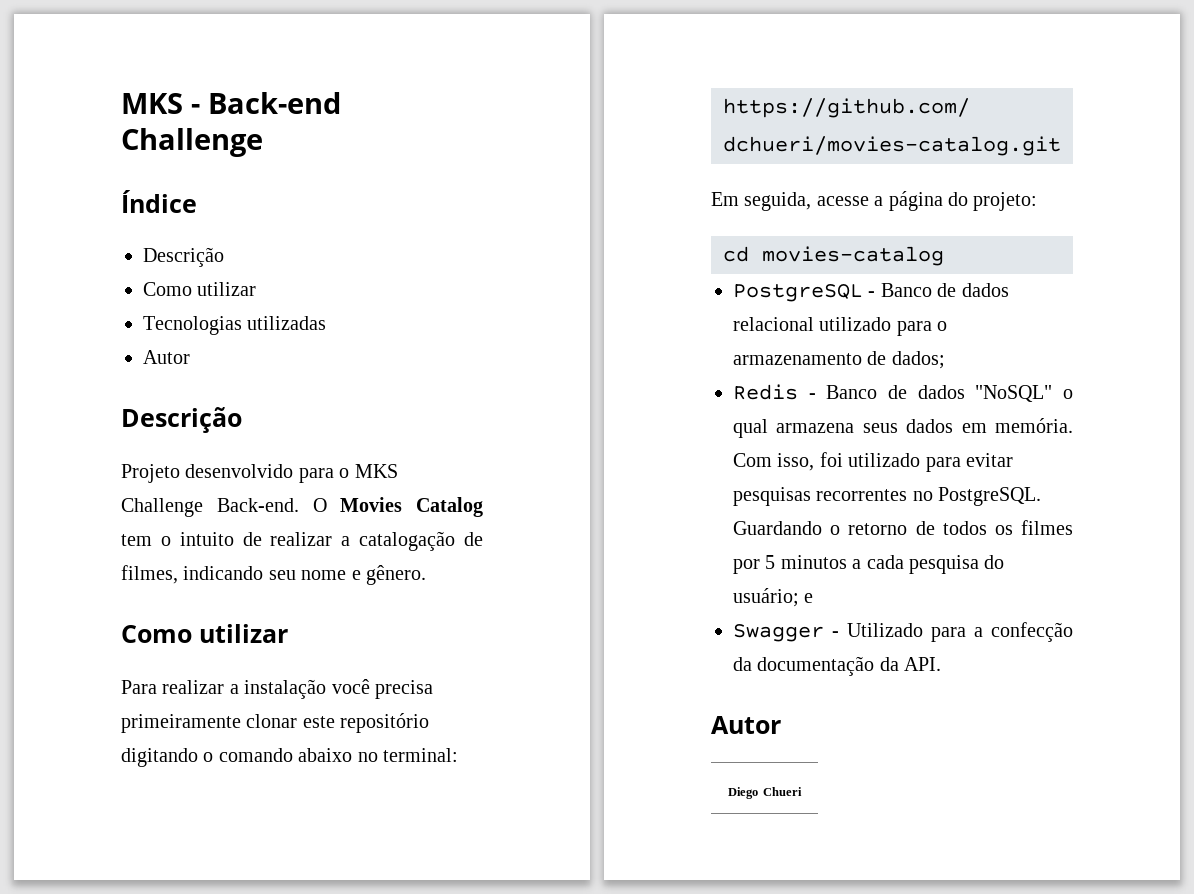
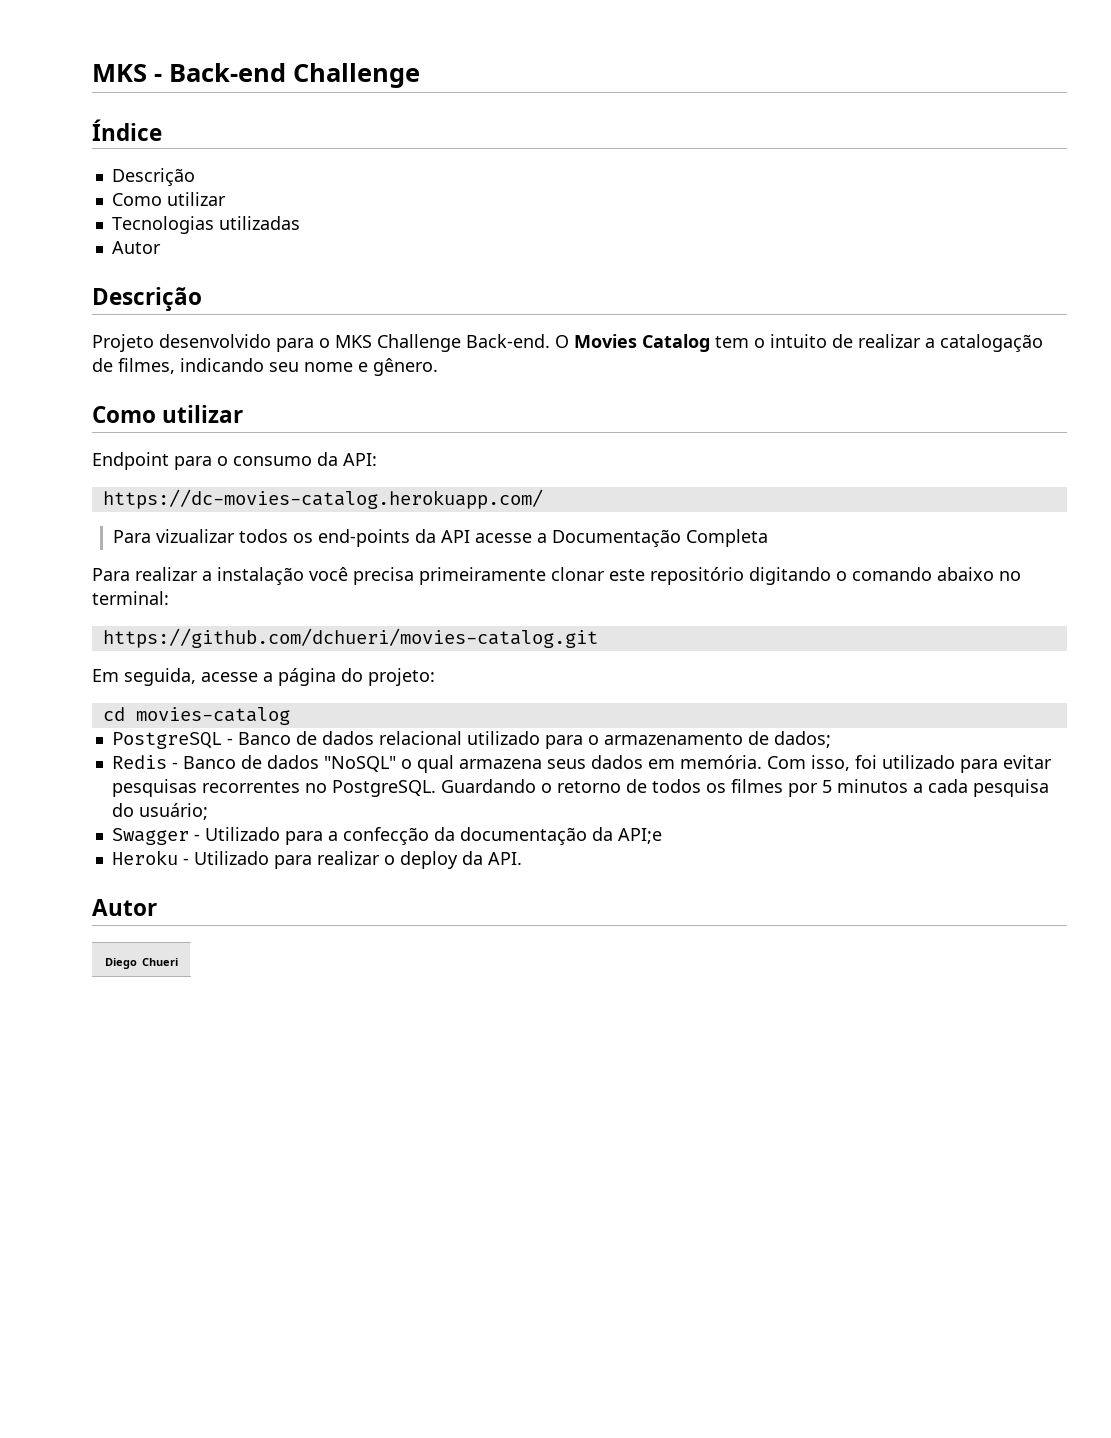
(288, 633) none -> [92,452,377,470] [102,489,543,509] [112,529,768,547] // Endpoint para o consumo da API: // https://dc-movies-catalog.herokuapp.com/ // Para vizualizar todos os end-points da API acesse a Documentação Completa
[804,593,814,603] e -> (208, 811) none
(899, 664) none -> [617,828,662,844] [111,850,483,869] API;e // Heroku - Utilizado para realizar o deploy da

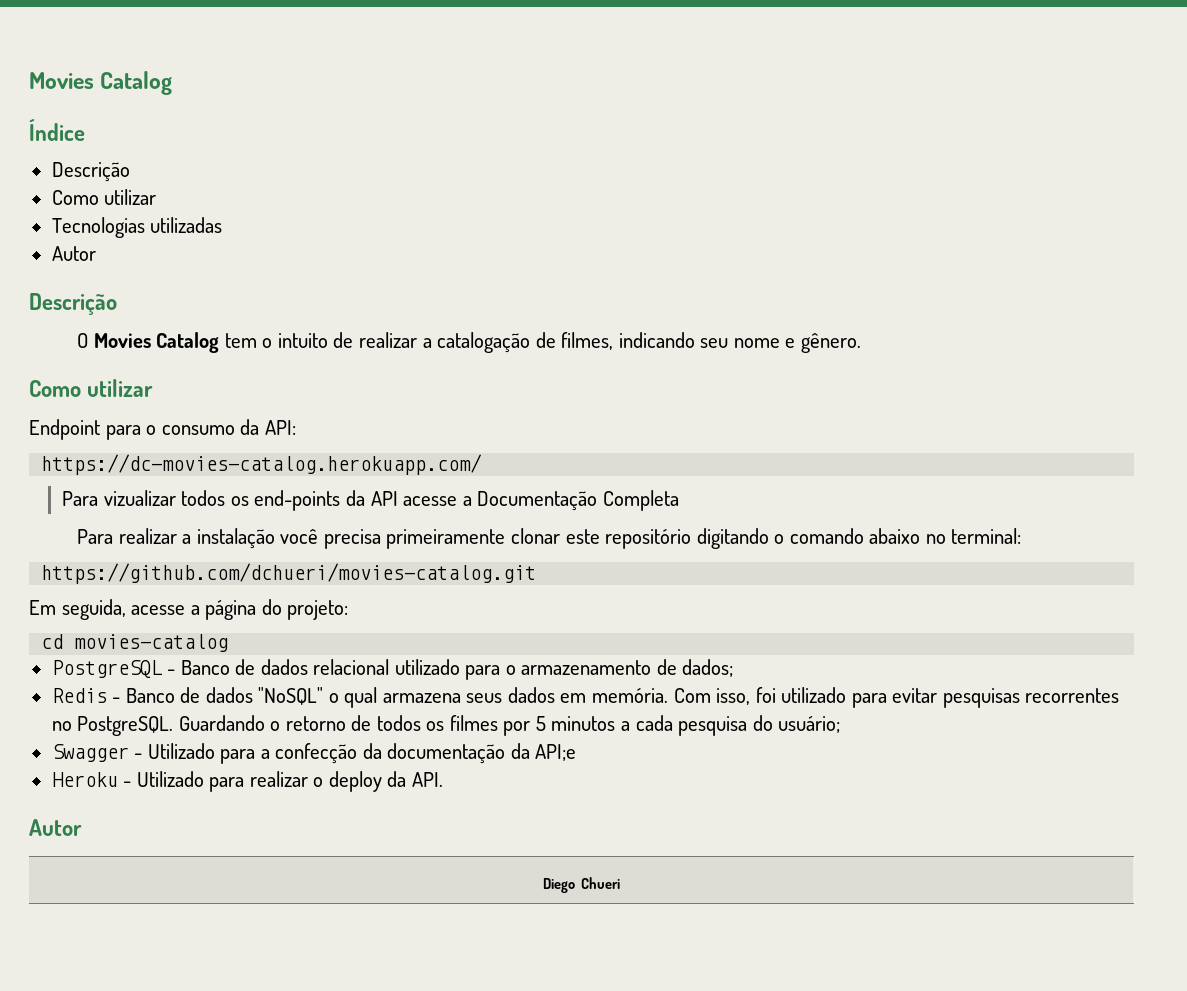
[92,63,420,88] MKS - Back-end Challenge -> [29,71,173,95] Movies Catalog
[92,334,550,352] Projeto desenvolvido para o MKS Challenge Back-end. -> (117, 304) none

